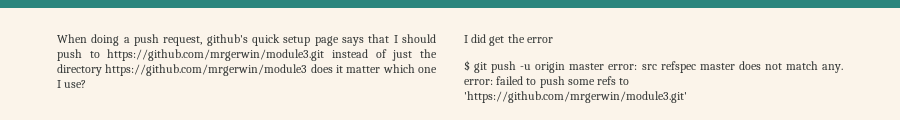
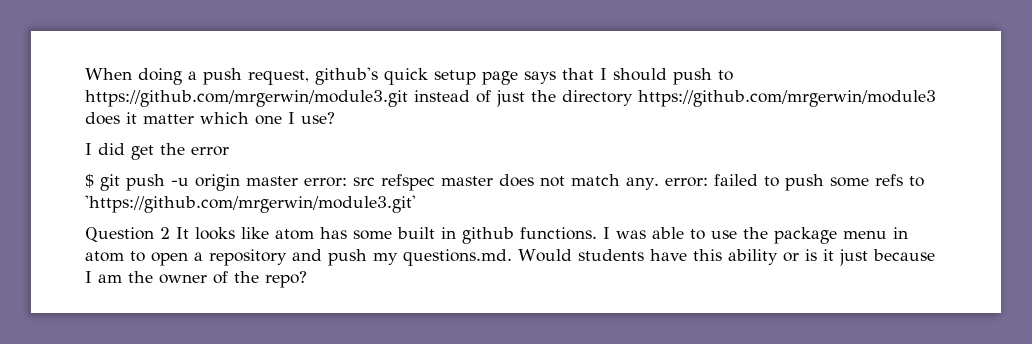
(687, 97) none -> [85,227,908,244] [85,249,935,266] [85,271,307,288] // Question 2 It looks like atom has some built in github functions. I was able to use the package menu in atom to open a repository and push my questions.md. Would students have this ability or is it just because I am the owner of the repo?

